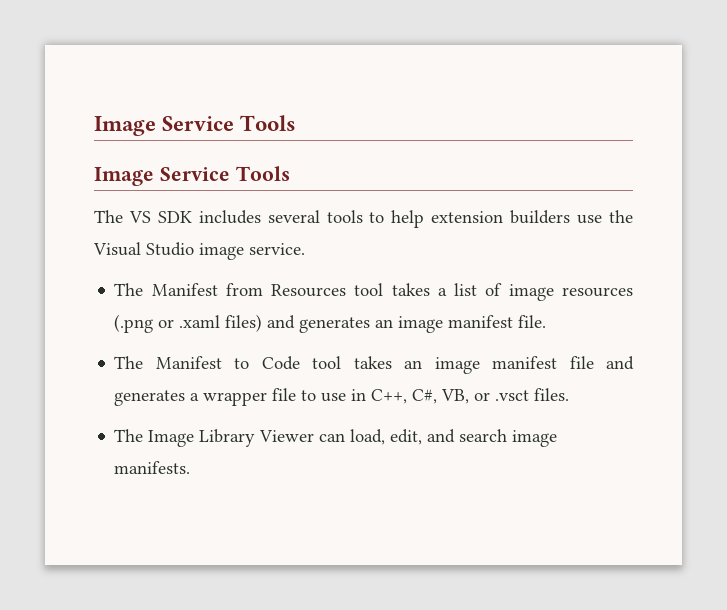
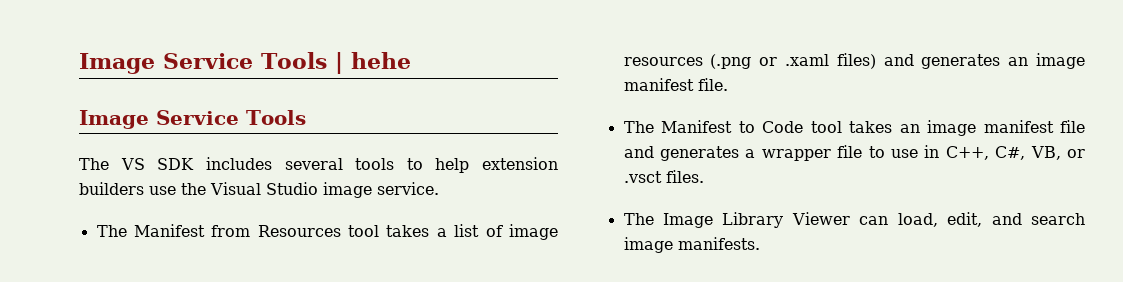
[94,115,297,136] Image Service Tools -> [79,52,411,74] Image Service Tools | hehe

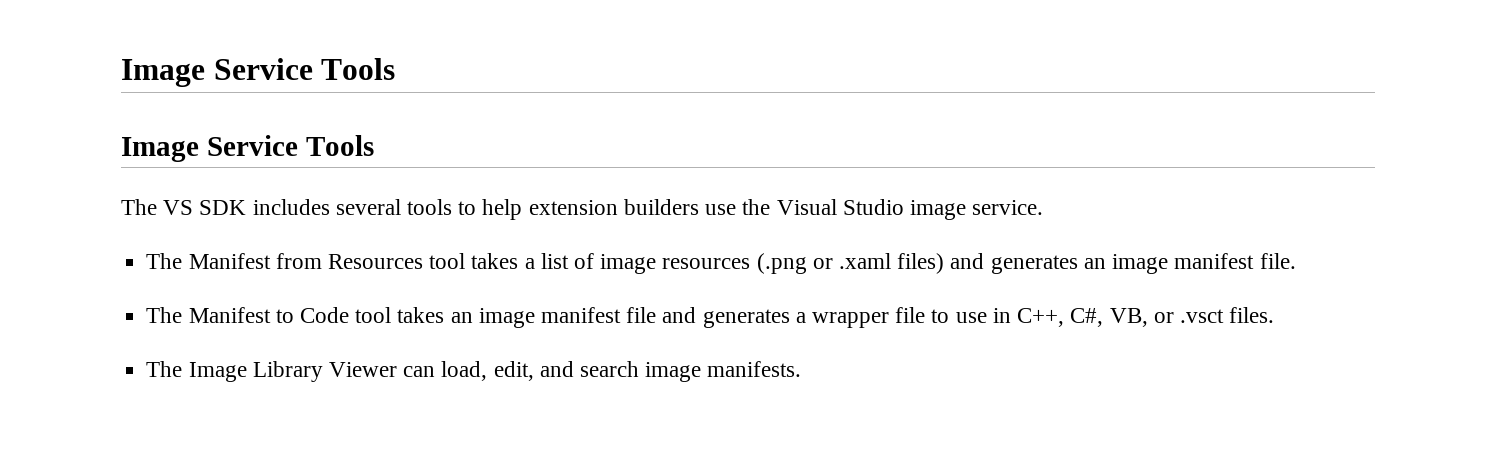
[79,52,411,74] Image Service Tools | hehe -> [121,58,396,87] Image Service Tools

